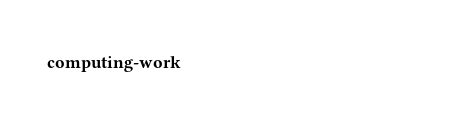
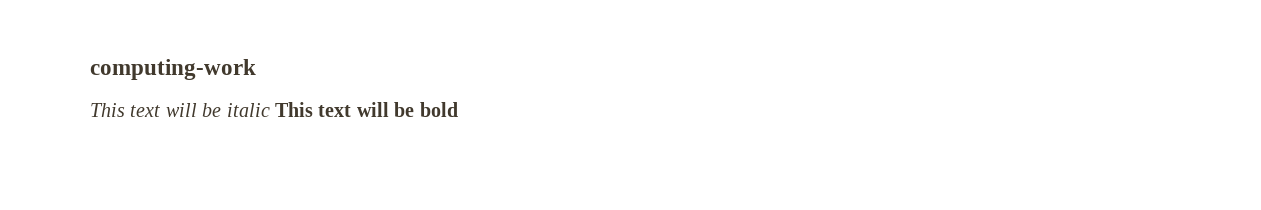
(181, 64) none -> [90,102,458,117] // This text will be italic This text will be bold

